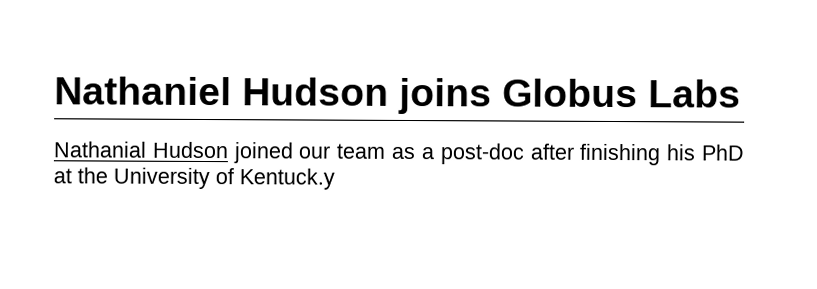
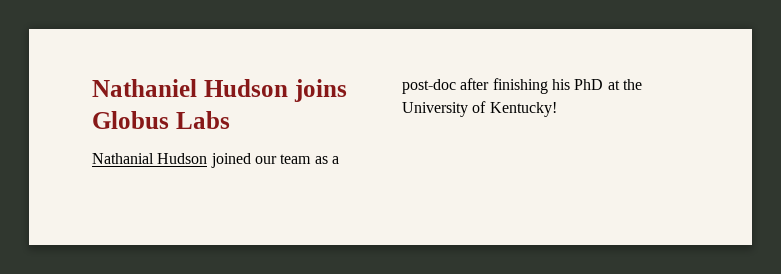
[239,168,335,190] Kentuck.y -> [489,102,557,117] Kentucky!

